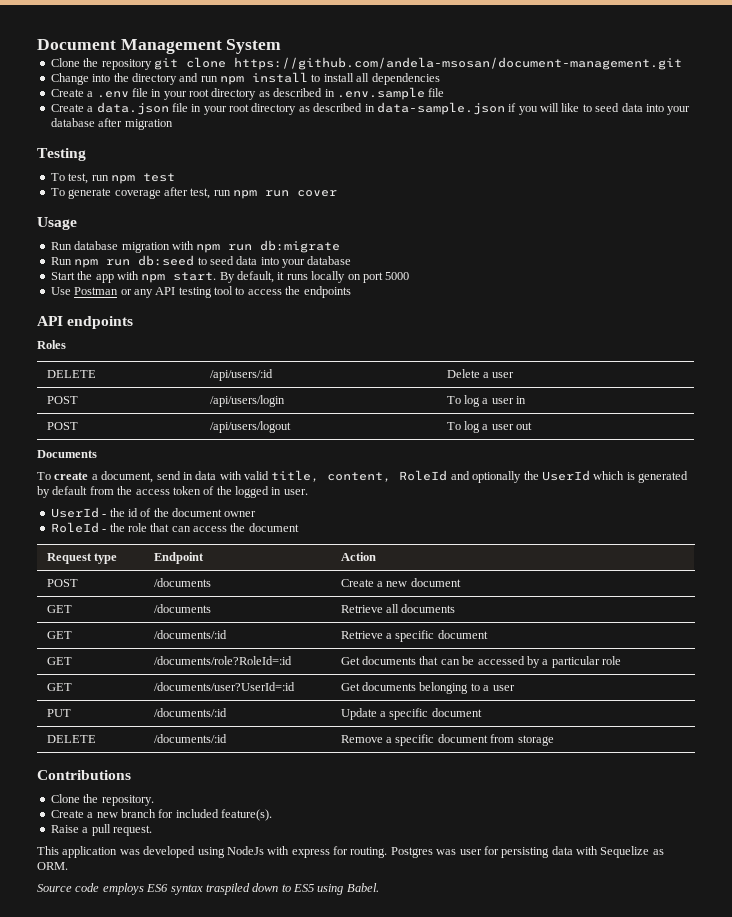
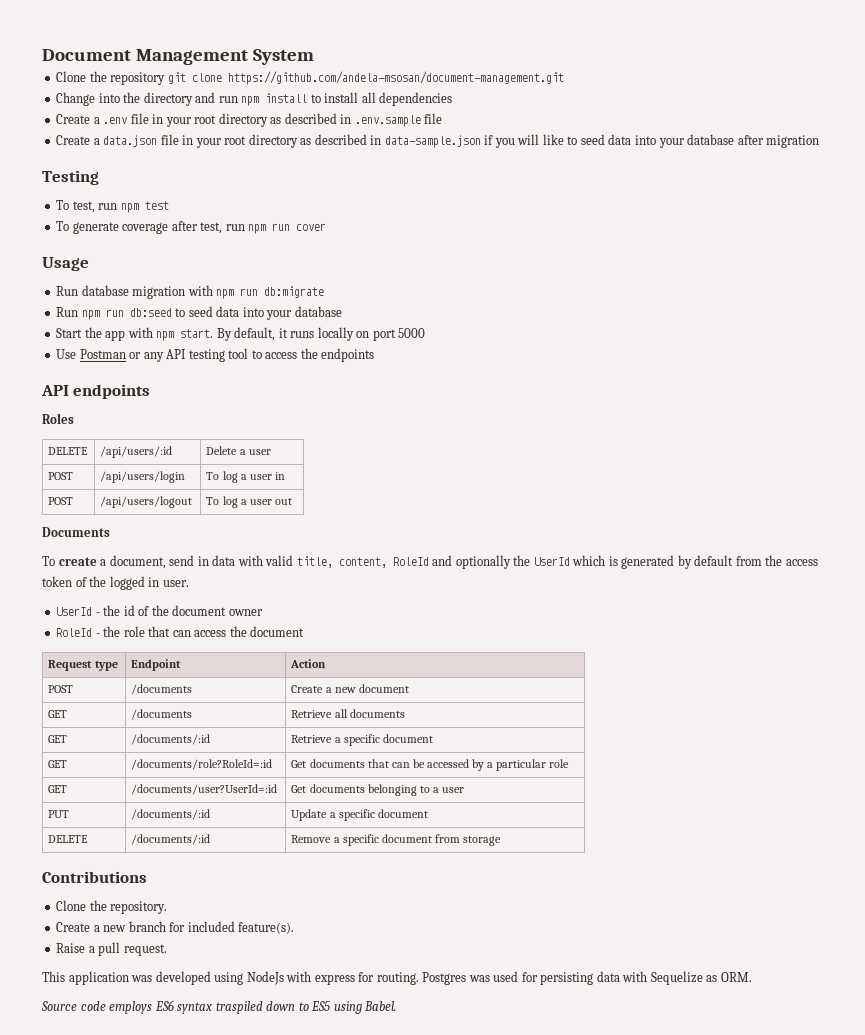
[459,849,482,855] user -> [493,971,519,982] used

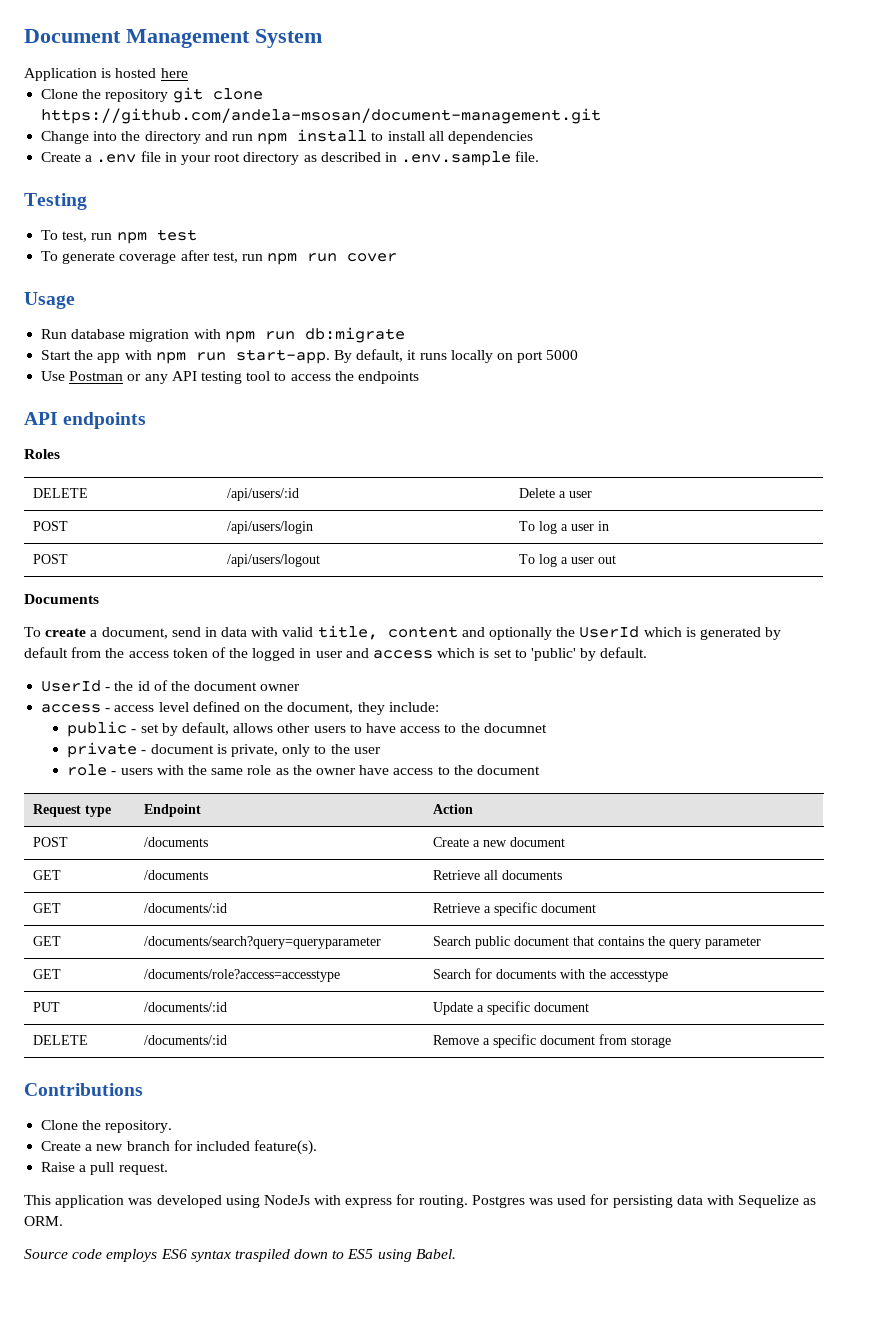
(314, 57) none -> [24,68,188,81] // Application is hosted here
[424,113,443,124] [56,134,820,148] file // Create a data.json file in your root directory as described in data-sample.json if you will like to seed data into your database after migration -> [515,151,540,162] file.
[56,306,342,320] // Run npm run db:seed to seed data into your database -> (405, 335) none
[180,329,214,338] start. -> [195,349,330,364] run start-app.
[338,557,429,568] content, RoleId -> [387,626,458,638] content
[162,580,189,587] user. -> [315,647,648,661] user and access which is set to 'public' by default.
[56,626,227,637] RoleId - the role that can access -> [41,701,439,715] [67,721,547,737] [67,742,381,758] [67,764,450,776] access - access level defined on the document, they include: // public - set by default, allows other users to have access to the documnet // private - document is private, only to the user // role - users with the same role as the owner have access to
[131,759,273,770] [291,759,570,771] [48,785,68,793] [131,784,278,795] [291,784,464,796] /documents/role?RoleId=:id | Get documents that can be accessed by a particular role // GET | /documents/user?UserId=:id | Get documents belonging to a user -> [144,936,382,949] [433,936,762,949] [33,969,62,979] [144,969,341,982] [433,968,669,982] /documents/search?query=queryparameter | Search public document that contains the query parameter // GET | /documents/role?access=accesstype | Search for documents with the accesstype

